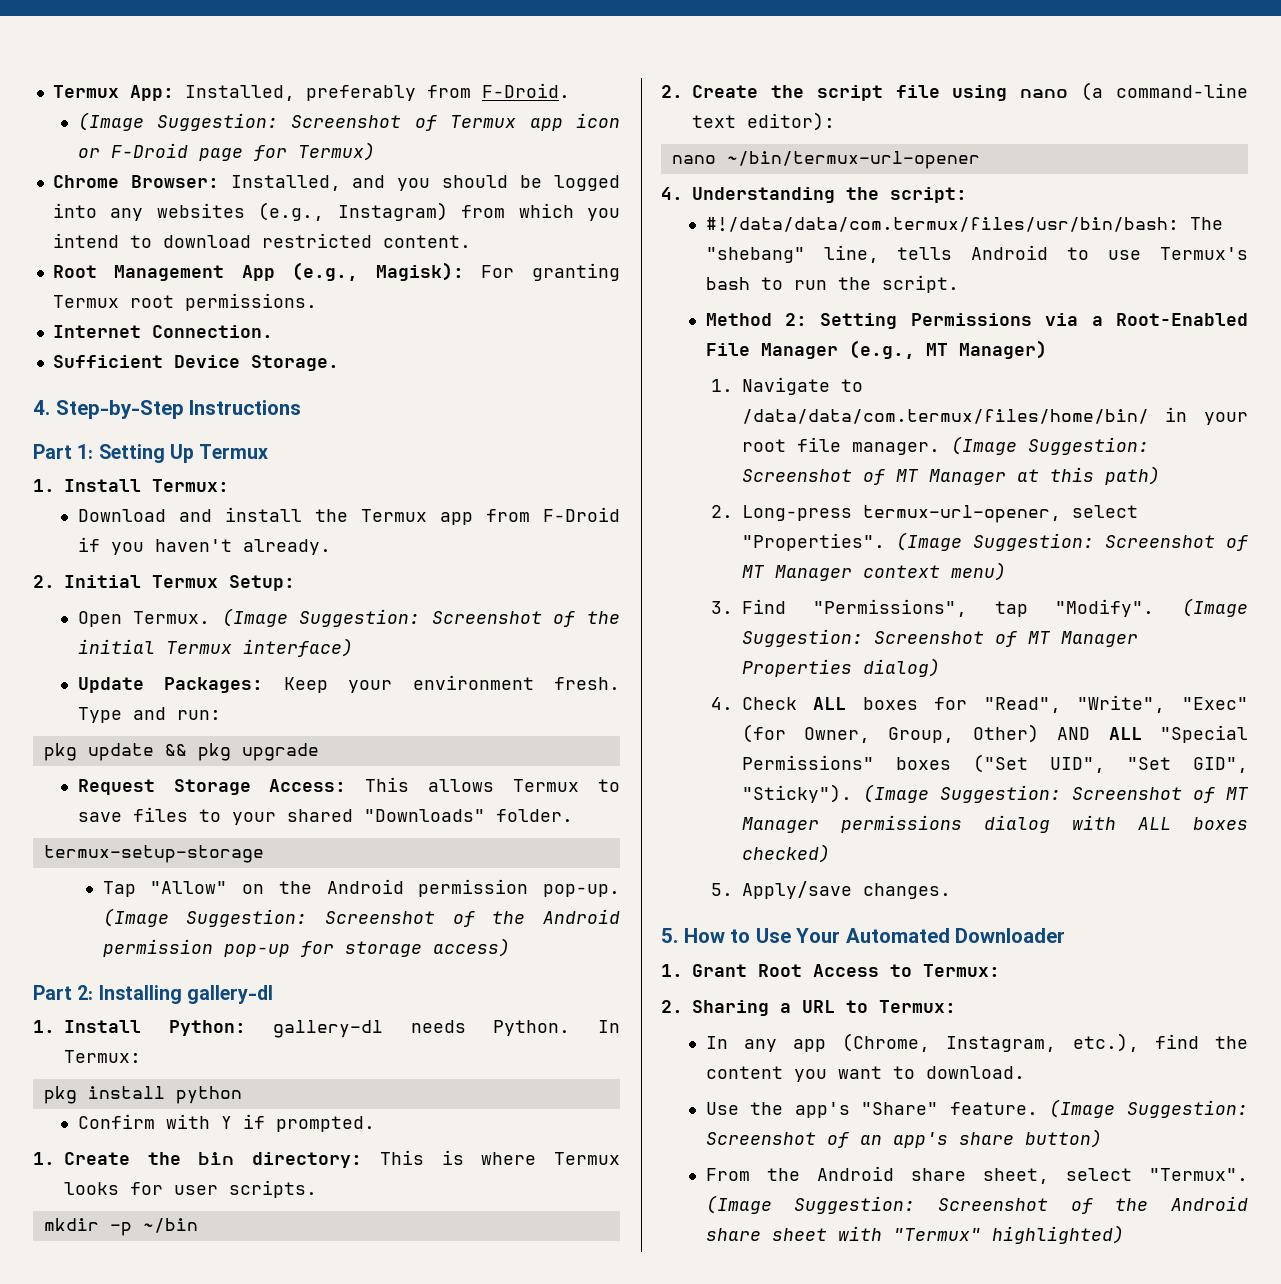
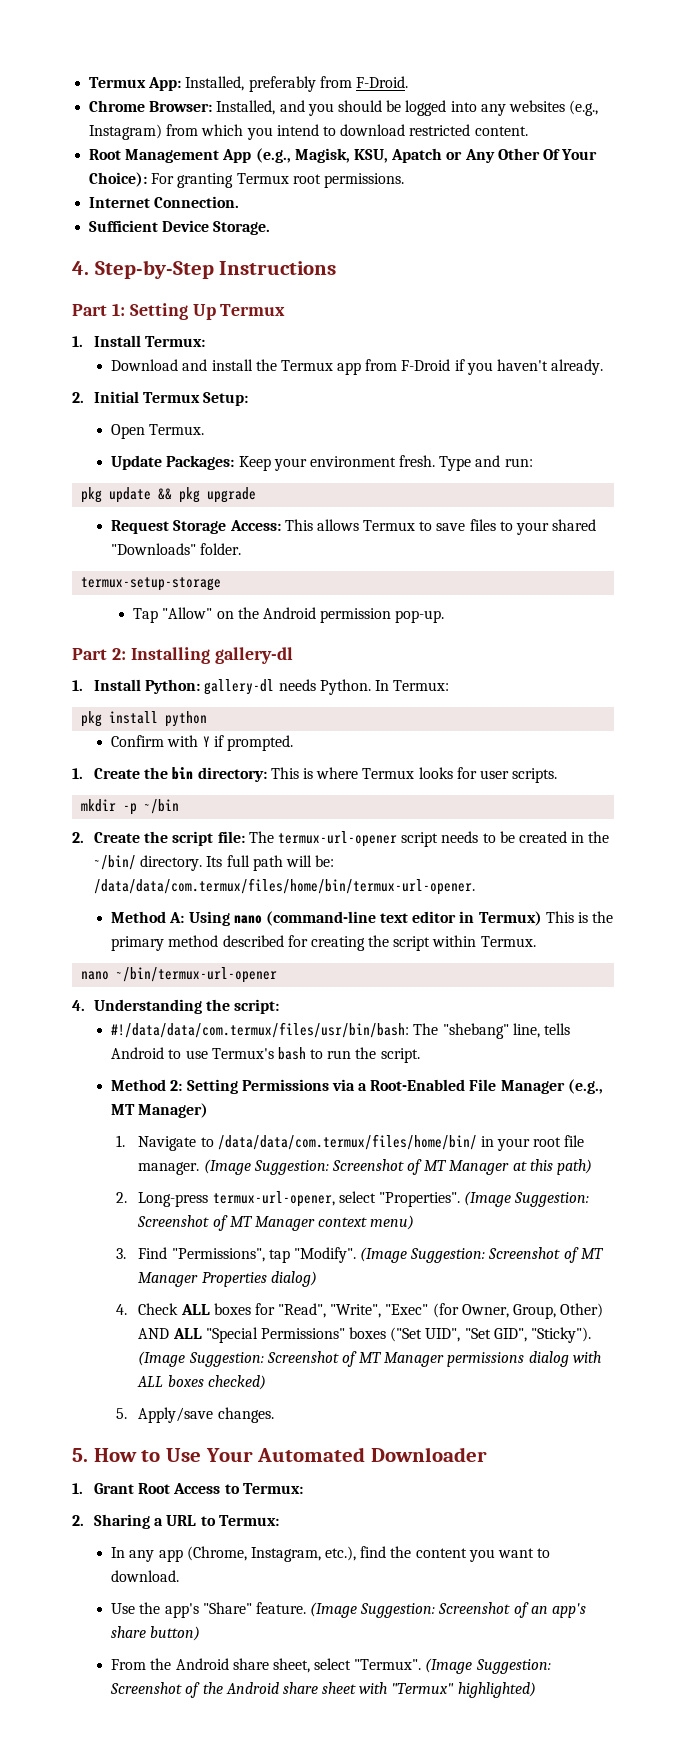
[77,112,620,131] [77,142,375,161] // (Image Suggestion: Screenshot of Termux app icon or F-Droid page for Termux) -> (408, 82) none
[375,262,464,281] Magisk): -> [294,148,598,163] [89,172,148,187] Magisk, KSU, Apatch or Any Other Of Your Choice):
[221,608,621,627] [77,638,353,657] (Image Suggestion: Screenshot of the initial Termux interface) -> (205, 429) none
[102,908,620,927] [102,938,510,957] (Image Suggestion: Screenshot of the Android permission pop-up for storage access) -> (445, 616) none
[895,82,1248,101] [692,112,835,131] file using nano (a command-line text editor): -> [217,831,610,847] [94,855,335,871] [94,878,476,895] [111,911,614,926] [111,935,536,951] file: The termux-url-opener script needs to be created in the ~/bin/ directory. Its full path will be: /data/data/com.termux/files/home/bin/termux-url-opener. // Method A: Using nano (command-line text editor in Termux) This is the primary method described for creating the script within Termux.

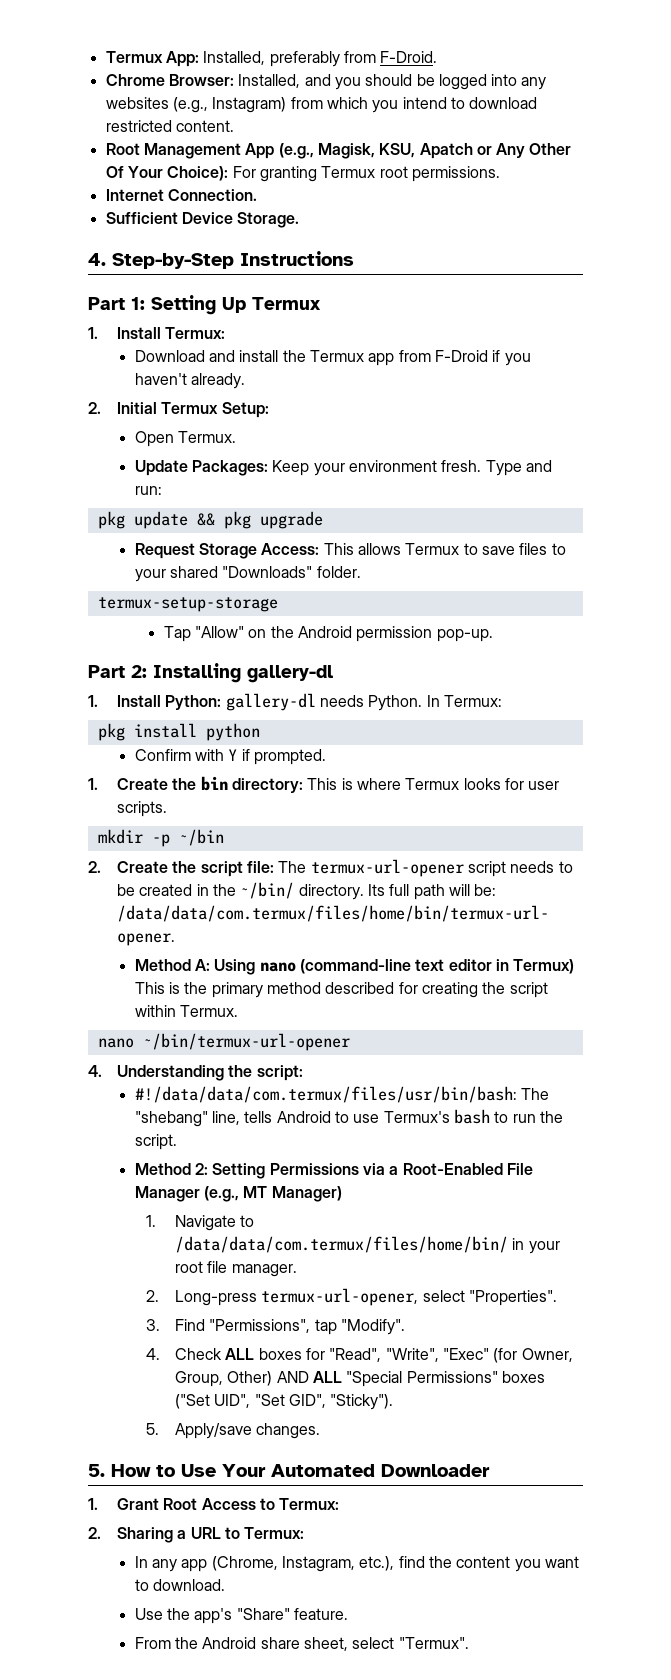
[203,1159,592,1175] (Image Suggestion: Screenshot of MT Manager at this path) -> (297, 1270) none
[464,1191,590,1207] [137,1215,415,1231] (Image Suggestion: Screenshot of MT Manager context menu) -> (558, 1298) none
[360,1247,604,1263] [138,1271,317,1287] (Image Suggestion: Screenshot of MT Manager Properties dialog) -> (406, 1327) none
[138,1351,601,1367] [137,1375,266,1390] (Image Suggestion: Screenshot of MT Manager permissions dialog with ALL boxes checked) -> (394, 1402) none
[310,1602,587,1618] [111,1626,201,1641] (Image Suggestion: Screenshot of an app's share button) -> (348, 1614) none
[425,1658,551,1674] [110,1682,536,1698] (Image Suggestion: Screenshot of the Android share sheet with "Termux" highlighted) -> (469, 1643) none

